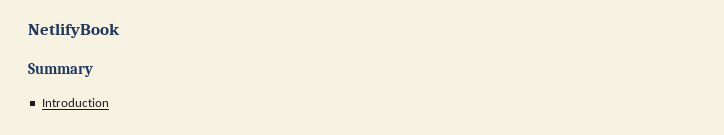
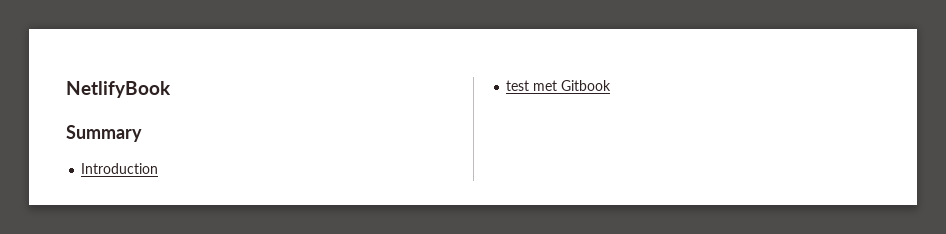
(109, 102) none -> [506,80,612,91] // test met Gitbook

